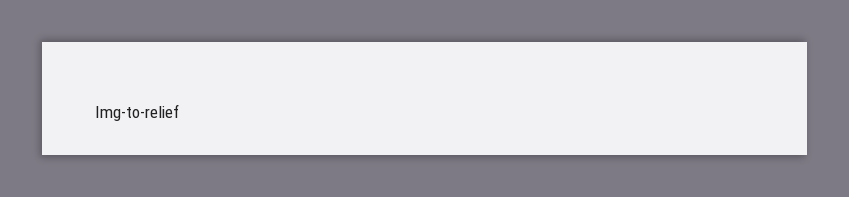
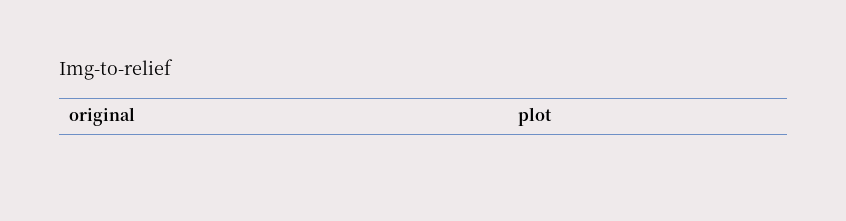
(179, 112) none -> [68,107,135,126] [517,107,552,126] // original | plot

